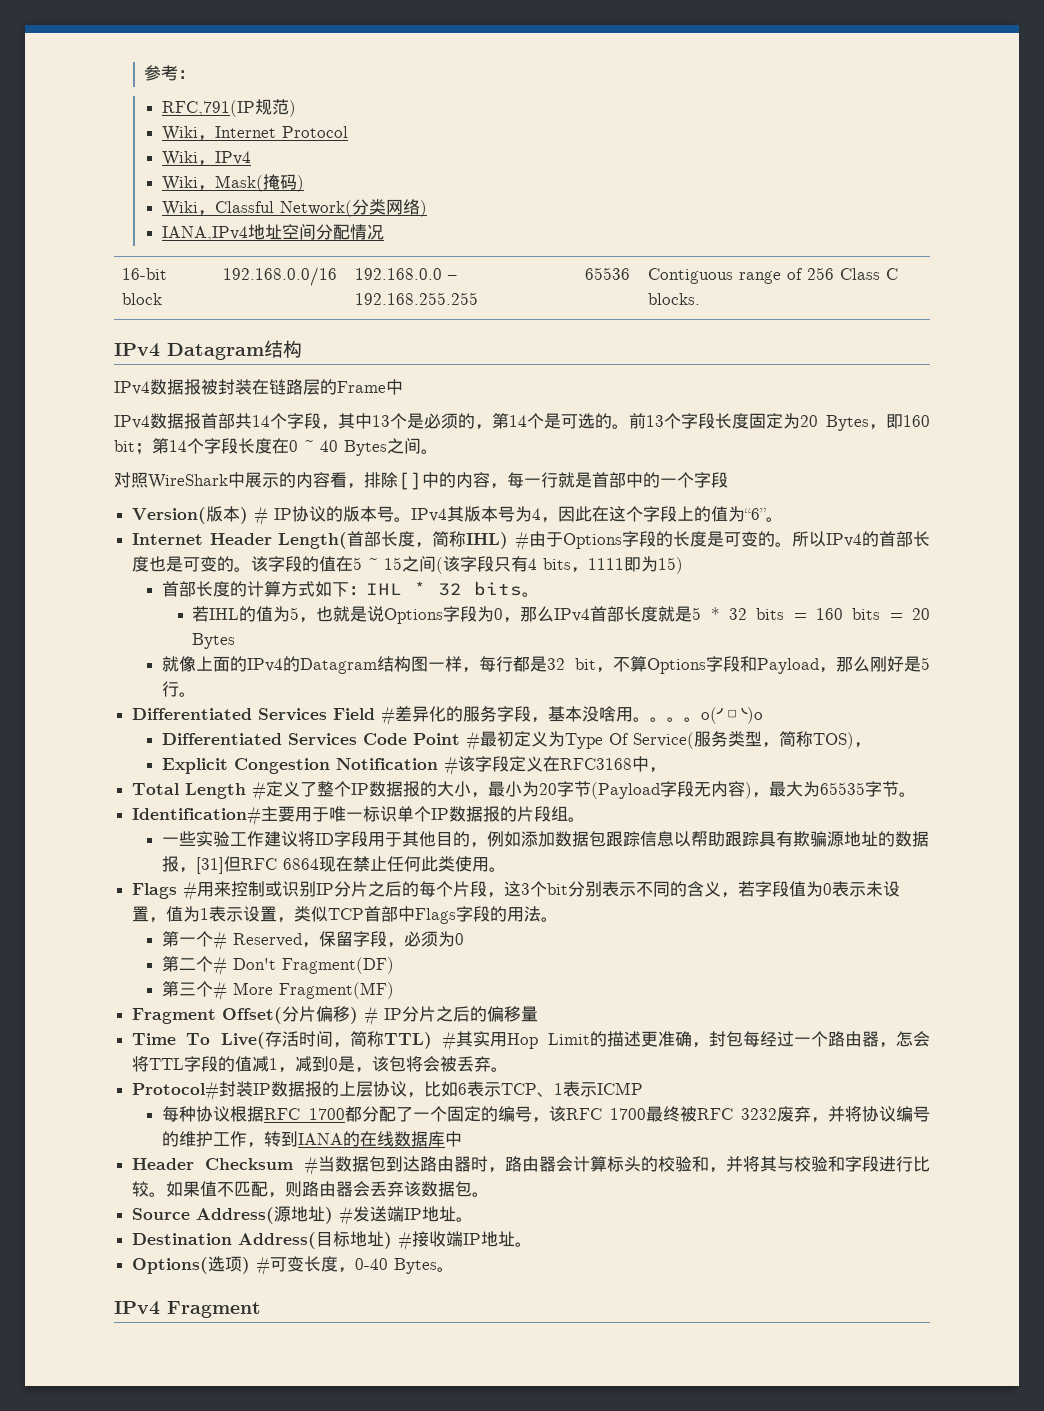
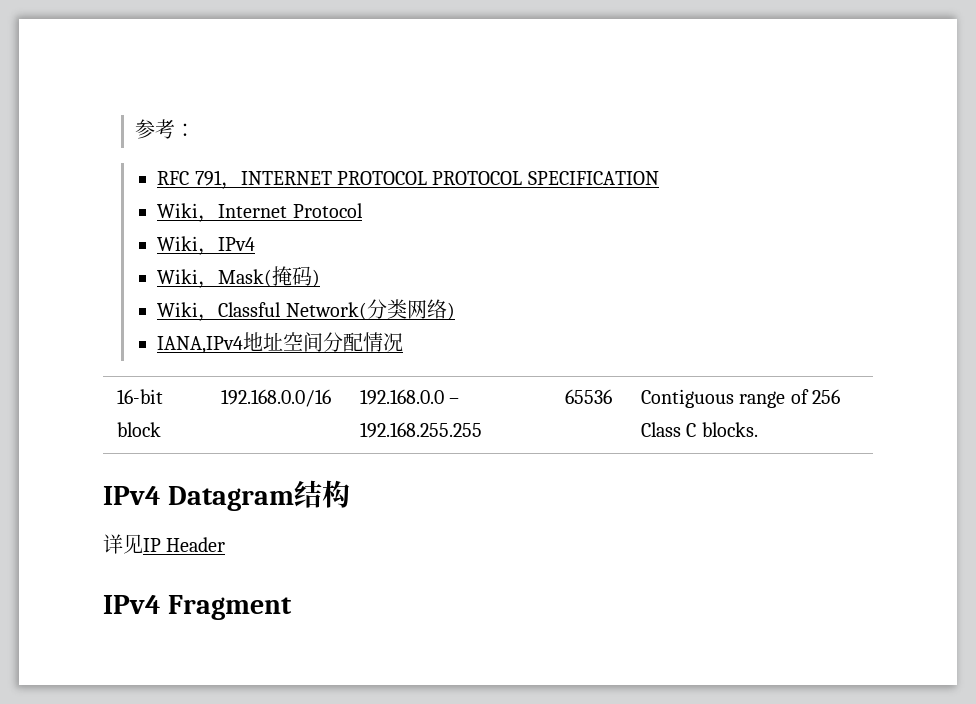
[162,99,297,117] RFC,791(IP规范) -> [157,170,659,190] RFC 791，INTERNET PROTOCOL PROTOCOL SPECIFICATION
[114,379,403,395] [114,413,930,431] [114,438,438,456] [114,472,728,490] [132,506,784,526] [132,531,930,551] [132,556,684,574] [162,581,540,597] [192,606,931,624] [192,633,236,649] [162,656,930,674] [162,681,197,697] [132,706,764,726] [162,731,872,751] [162,756,667,776] [132,781,917,801] [132,806,586,826] [162,831,930,848] [162,856,507,874] [132,881,901,901] [132,906,559,924] [162,931,465,951] [162,956,395,976] [162,981,395,1001] [132,1006,539,1026] [132,1031,930,1051] [132,1056,509,1073] [132,1081,644,1101] [162,1106,931,1123] [162,1131,463,1148] [132,1156,930,1176] [132,1181,490,1198] [132,1206,474,1226] [132,1231,533,1251] [132,1256,455,1276] IPv4数据报被封装在链路层的Frame中 // IPv4数据报首部共14个字段，其中13个是必须的，第14个是可选的。前13个字段长度固定为20 Bytes，即160 bit；第14个字段长度在0 ~ 40 Bytes之间。 // 对照WireShark中展示的内容看，排除[]中的内容，每一行就是首部中的一个字段 // Version(版本) # IP协议的版本号。IPv4其版本号为4，因此在这个字段上的值为“6”。 // Internet Header Length(首部长度，简称IHL) #由于Options字段的长度是可变的。所以IPv4的首部长度也是可变的。该字段的值在5 ~ 15之间(该字段只有4 bits，1111即为15) // 首部长度的计算方式如下：IHL * 32 bits。 // 若IHL的值为5，也就是说Options字段为0，那么IPv4首部长度就是5 * 32 bits = 160 bits = 20 Bytes // 就像上面的IPv4的Datagram结构图一样，每行都是32 bit，不算Options字段和Payload，那么刚好是5行。 // Differentiated Services Field #差异化的服务字段，基本没啥用。。。。o(╯□╰)o // Differentiated Services Code Point #最初定义为Type Of Service(服务类型，简称TOS)， // Explicit Congestion Notification #该字段定义在RFC3168中， // Total Length #定义了整个IP数据报的大小，最小为20字节(Payload字段无内容)，最大为65535字节。 // Identification#主要用于唯一标识单个IP数据报的片段组。 // 一些实验工作建议将ID字段用于其他目的，例如添加数据包跟踪信息以帮助跟踪具有欺骗源地址的数据报，[31]但RFC 6864现在禁止任何此类使用。 // Flags #用来控制或识别IP分片之后的每个片段，这3个bit分别表示不同的含义，若字段值为0表示未设置，值为1表示设置，类似TCP首部中Flags字段的用法。 // 第一个# Reserved，保留字段，必须为0 // 第二个# Don't Fragment(DF) // 第三个# More Fragment(MF) // Fragment Offset(分片偏移) # IP分片之后的偏移量 // Time To Live(存活时间，简称TTL) #其实用Hop Limit的描述更准确，封包每经过一个路由器，怎会将TTL字段的值减1，减到0是，该包将会被丢弃。 // Protocol#封装IP数据报的上层协议，比如6表示TCP、1表示ICMP // 每种协议根据RFC 1700都分配了一个固定的编号，该RFC 1700最终被RFC 3232废弃，并将协议编号的维护工作，转到IANA的在线数据库中 // Header Checksum #当数据包到达路由器时，路由器会计算标头的校验和，并将其与校验和字段进行比较。如果值不匹配，则路由器会丢弃该数据包。 // Source Address(源地址) #发送端IP地址。 // Destination Address(目标地址) #接收端IP地址。 // Options(选项) #可变长度，0-40 Bytes。 -> [103,534,226,554] 详见IP Header

